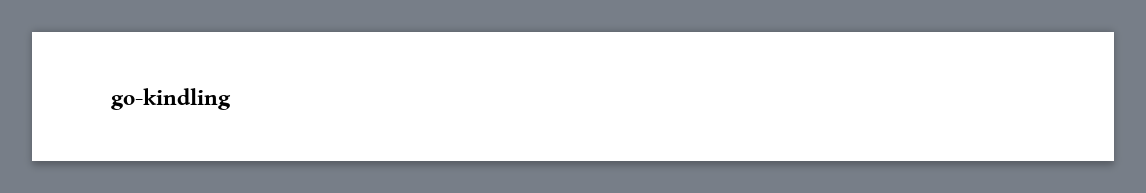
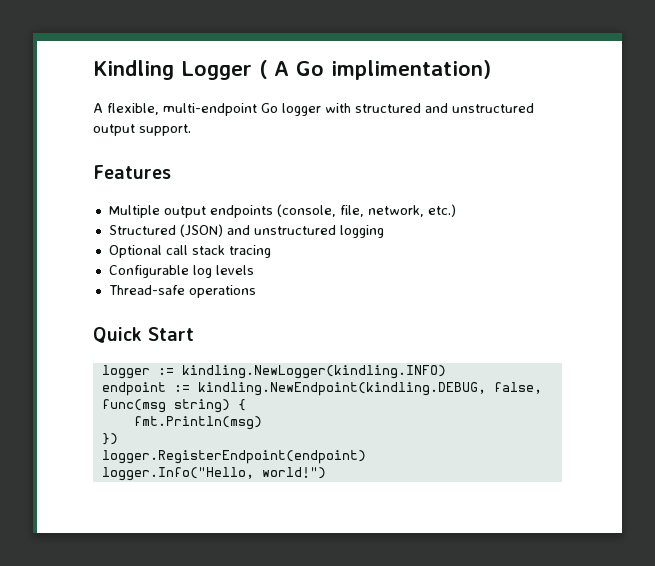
[111,88,231,110] go-kindling -> [93,60,491,80] [93,103,534,116] [93,124,191,136] [93,165,171,179] [108,204,456,218] [108,224,384,238] [108,245,271,258] [108,265,254,278] [108,285,256,298] [93,327,194,343] [101,365,446,379] [101,382,542,396] [101,399,246,413] [133,416,262,430] [101,433,118,445] [101,450,366,464] [101,467,326,481] Kindling Logger ( A Go implimentation) // A flexible, multi-endpoint Go logger with structured and unstructured output support. // Features // Multiple output endpoints (console, file, network, etc.) // Structured (JSON) and unstructured logging // Optional call stack tracing // Configurable log levels // Thread-safe operations // Quick Start // logger := kindling.NewLogger(kindling.INFO) // endpoint := kindling.NewEndpoint(kindling.DEBUG, false, func(msg string) { // fmt.Println(msg) // }) // logger.RegisterEndpoint(endpoint) // logger.Info("Hello, world!")

